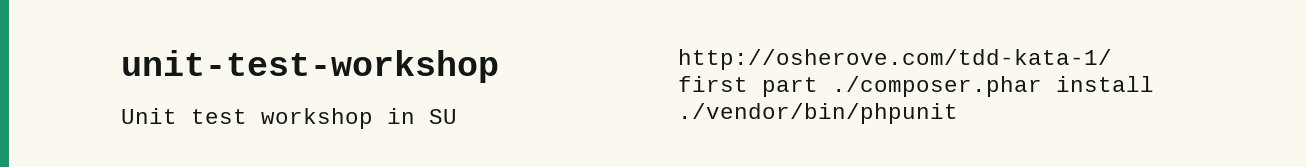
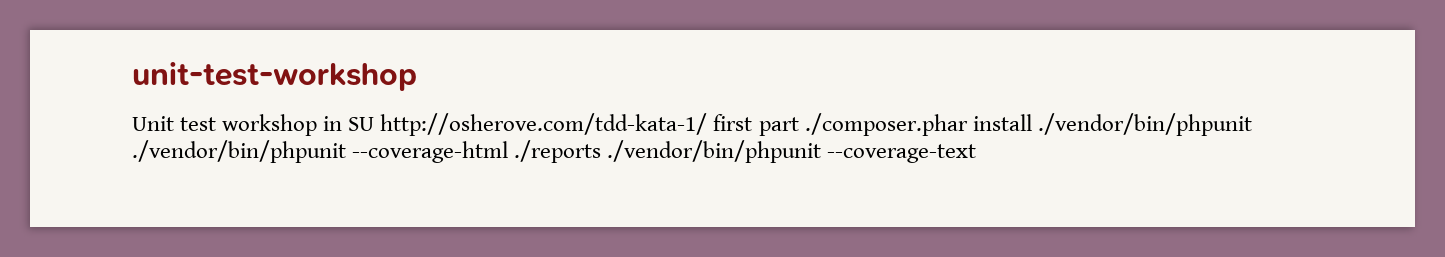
(958, 113) none -> [132,140,977,163] ./vendor/bin/phpunit --coverage-html ./reports ./vendor/bin/phpunit --coverage-text

